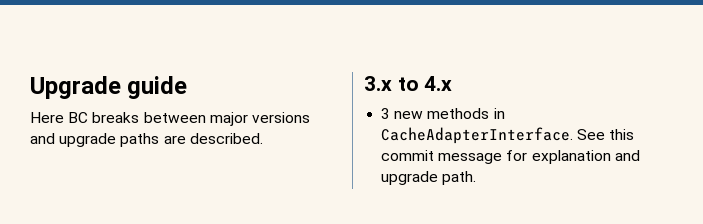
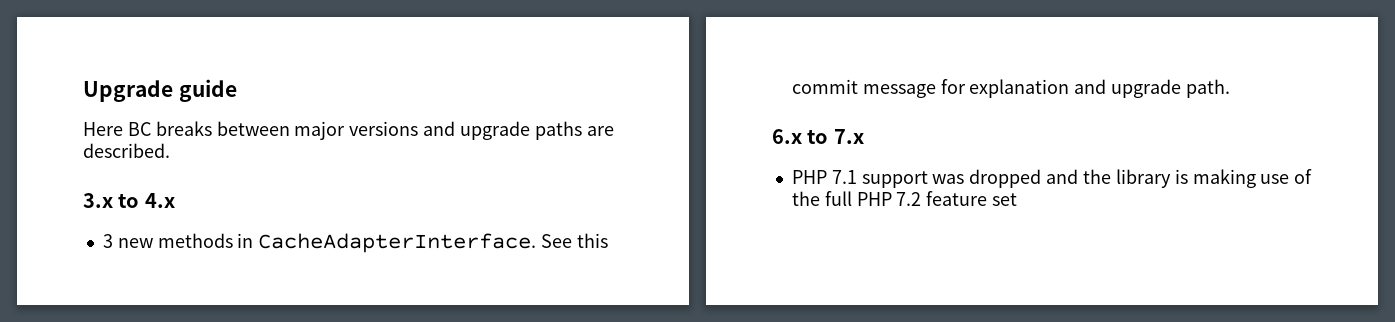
(477, 178) none -> [772,129,864,144] [791,169,1313,188] [791,191,1018,206] // 6.x to 7.x // PHP 7.1 support was dropped and the library is making use of the full PHP 7.2 feature set

